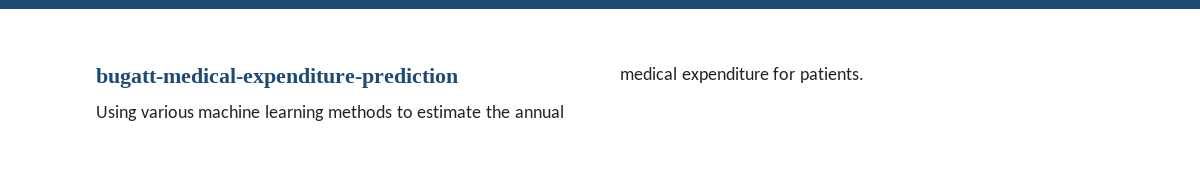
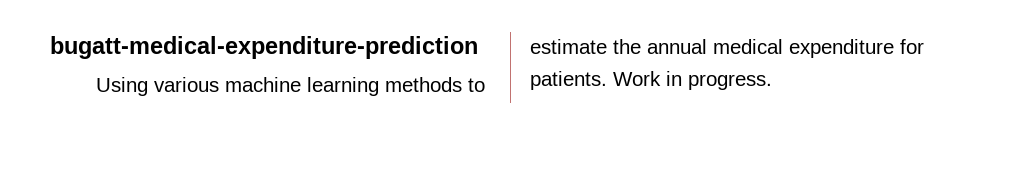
(865, 75) none -> [613,71,772,90] Work in progress.

